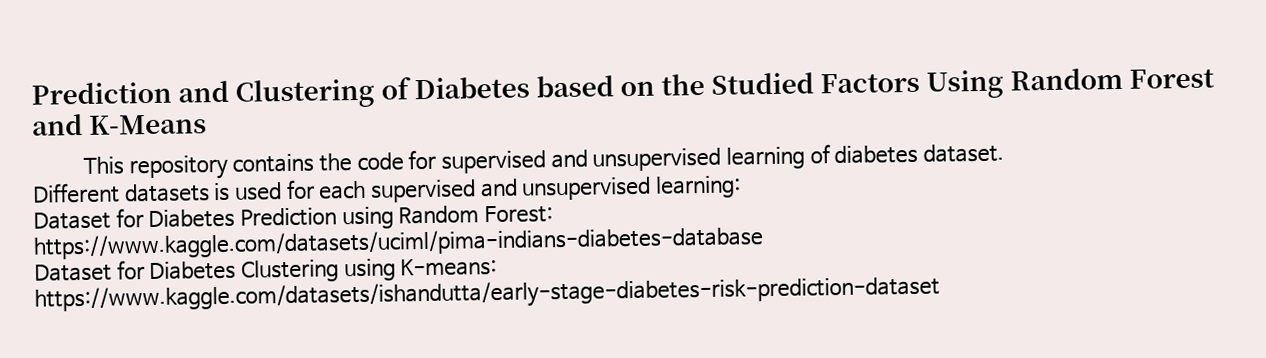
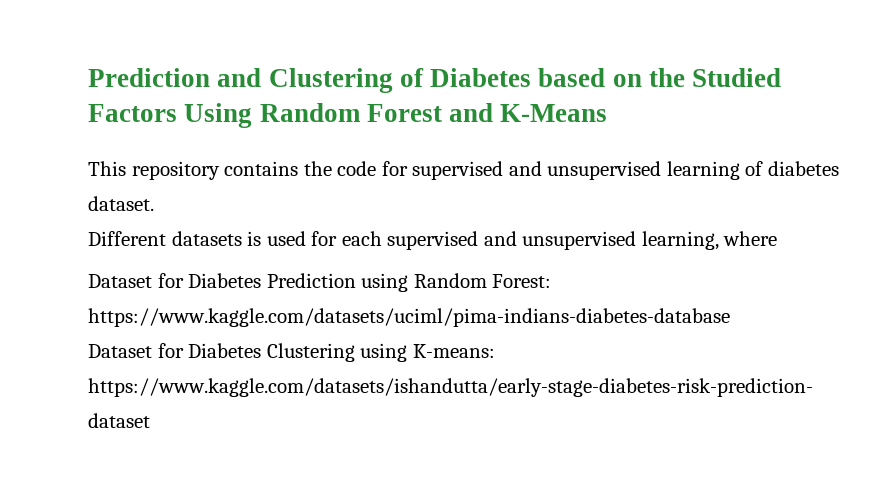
[654,175,741,199] learning: -> [641,231,778,250] learning, where

